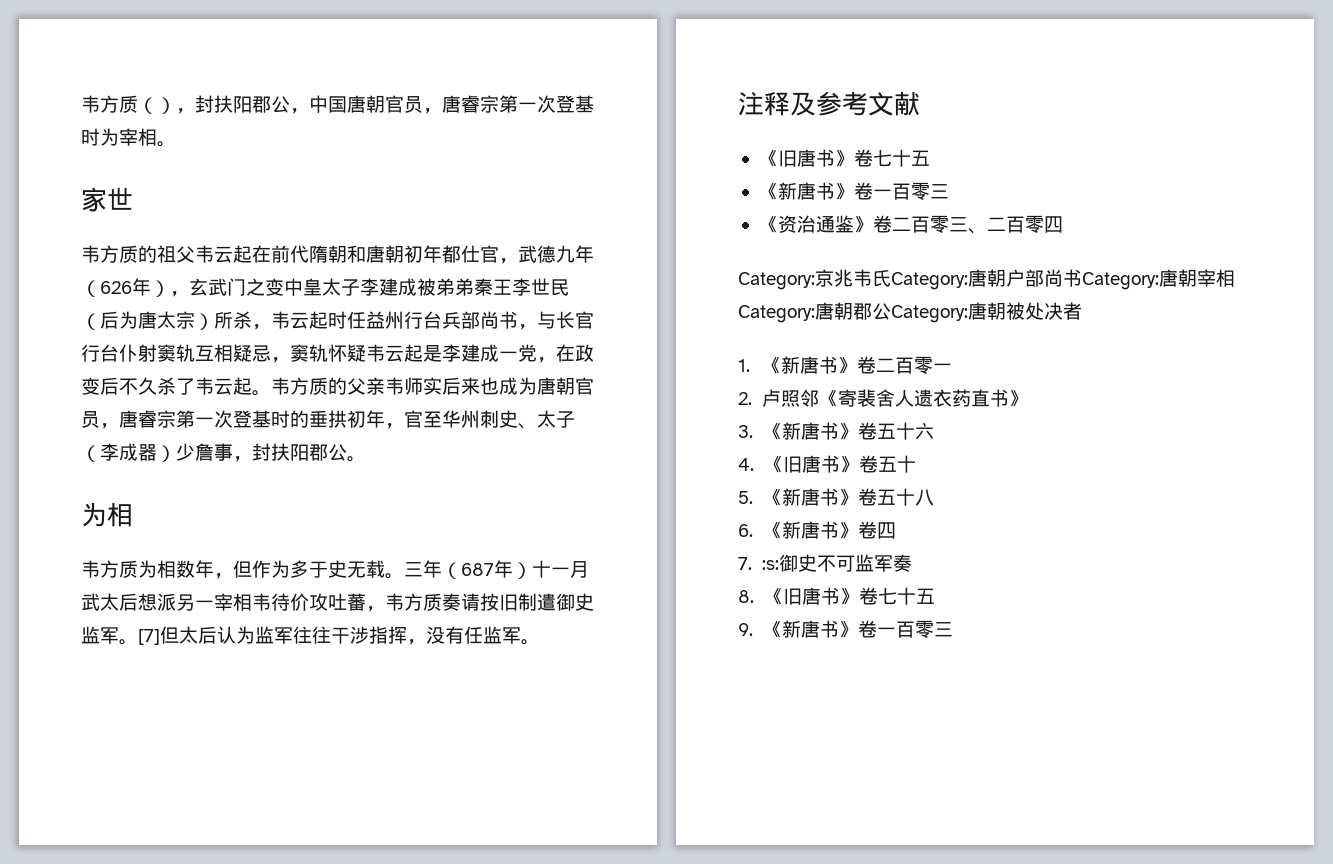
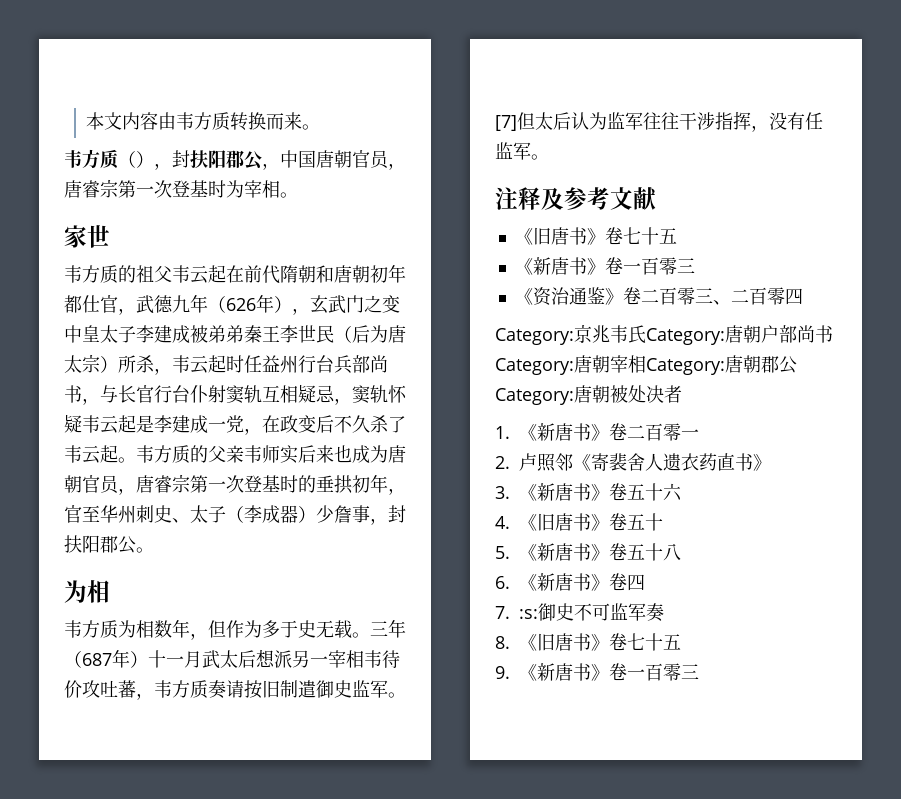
(81, 104) none -> [86,112,321,131] 本文内容由韦方质转换而来。 //

